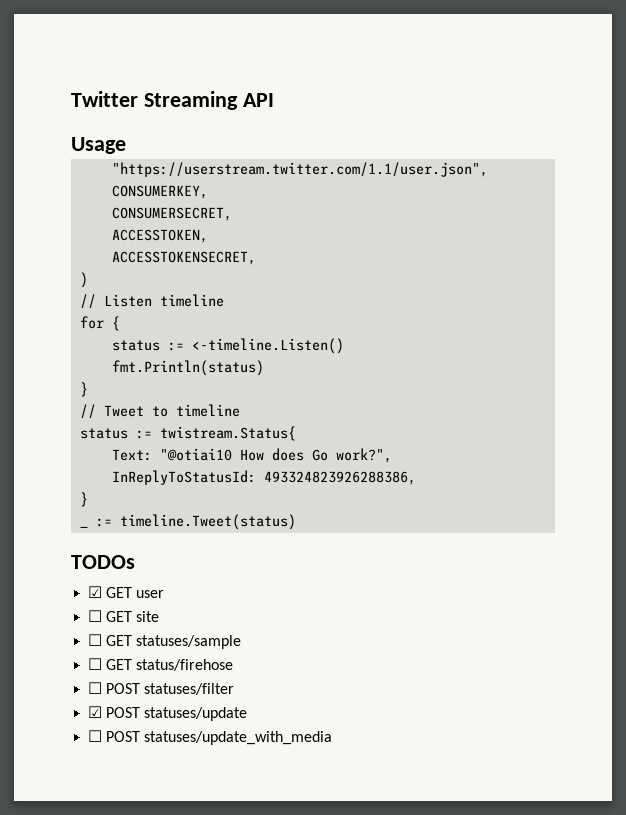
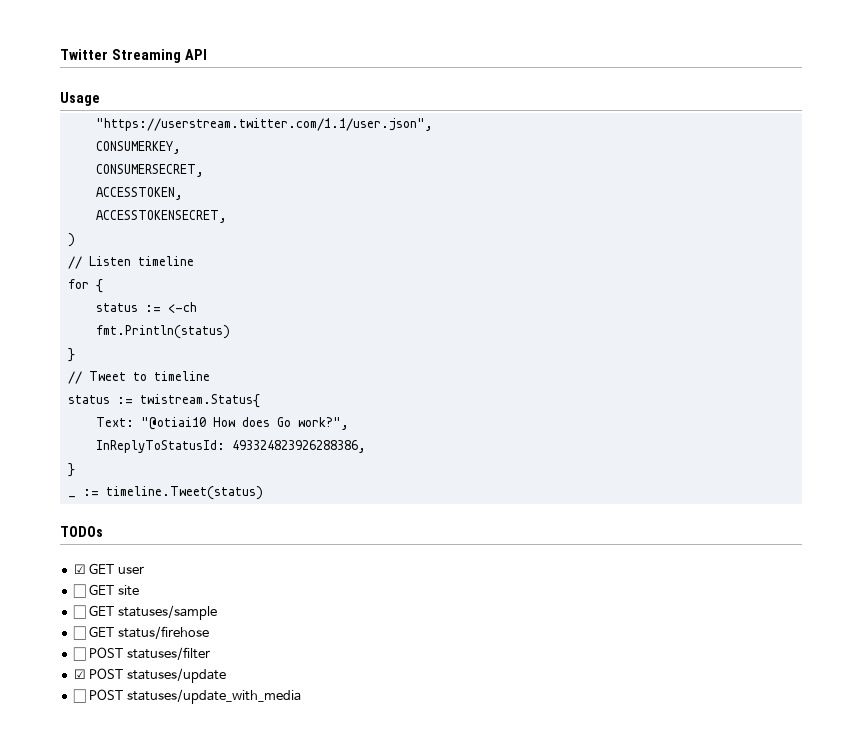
[192,338,345,354] <-timeline.Listen() -> [167,302,197,313] <-ch

